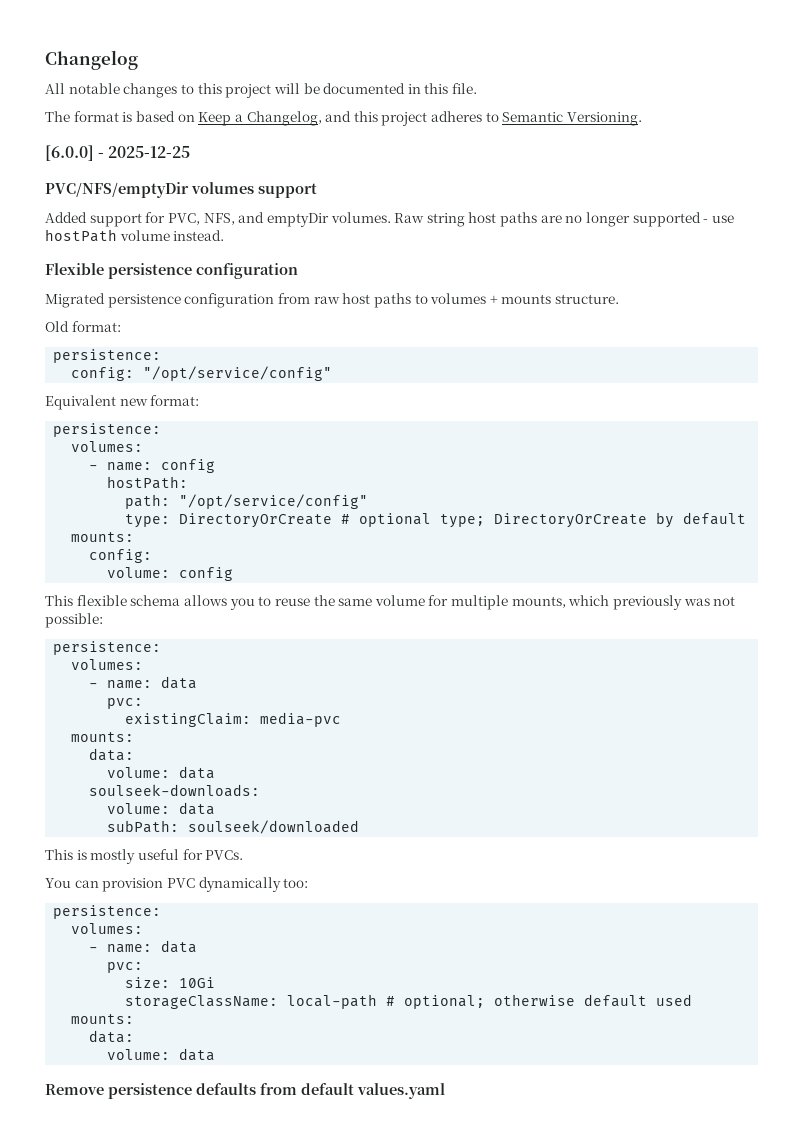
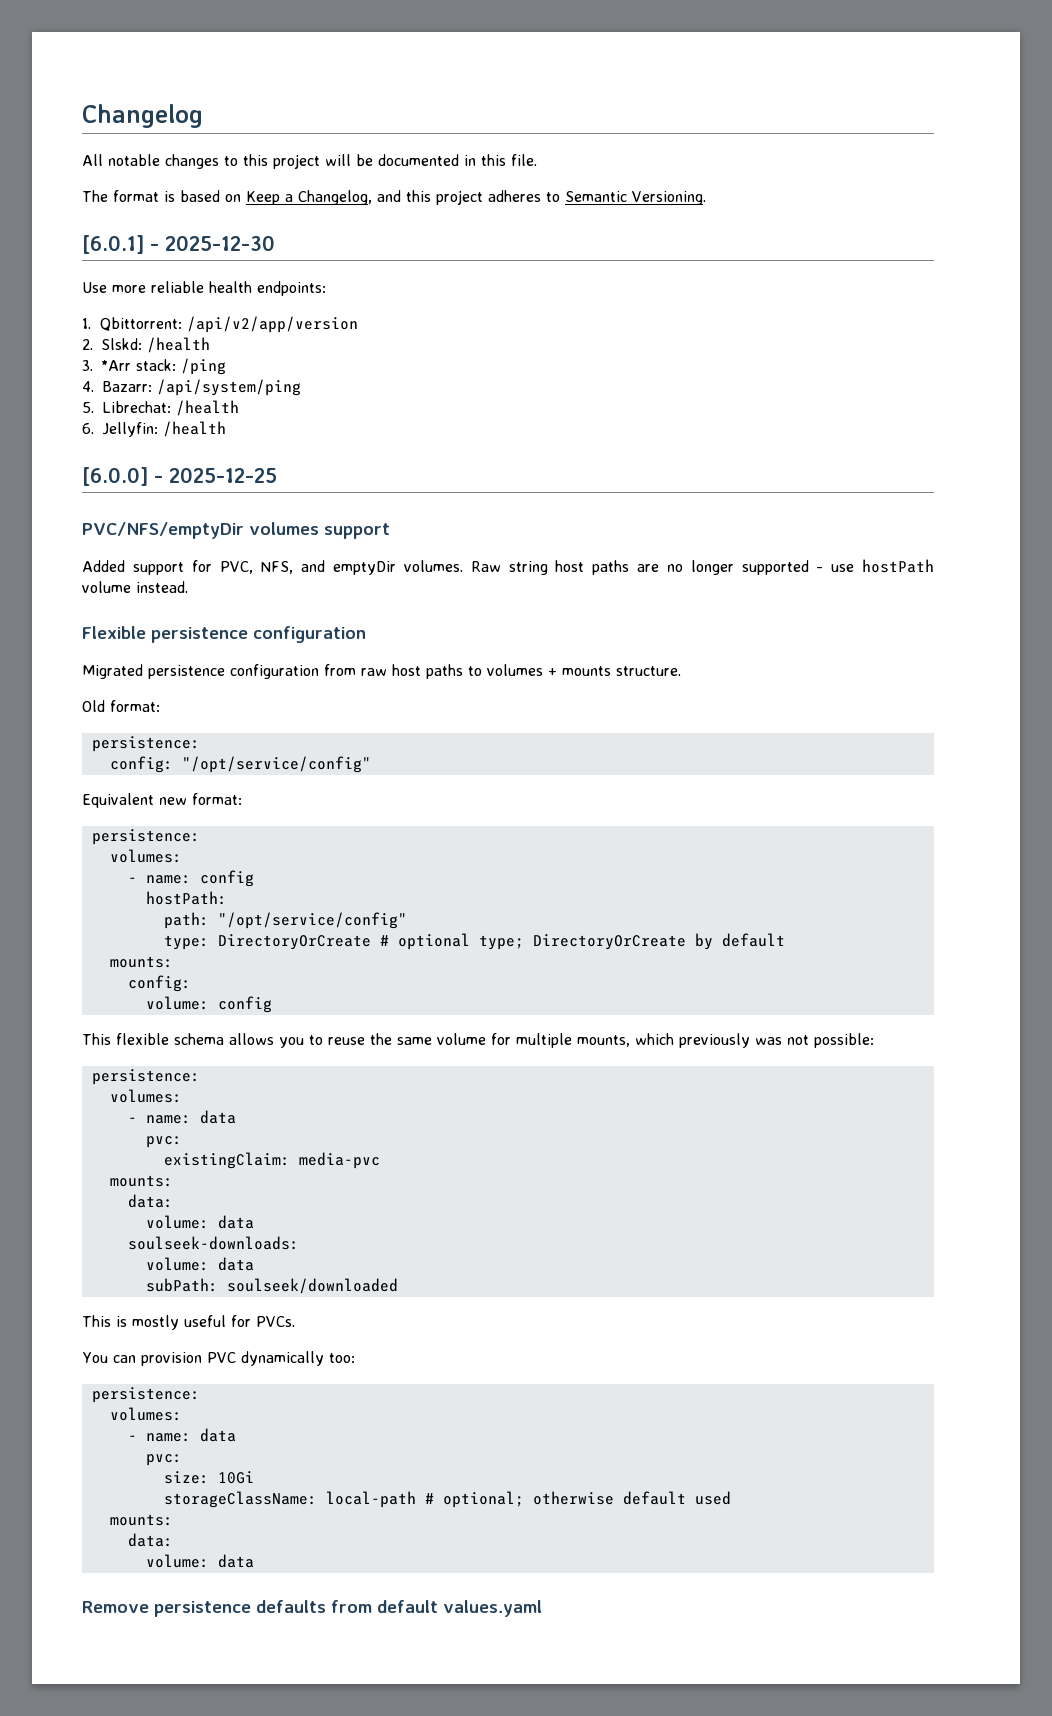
(643, 119) none -> [82,235,275,254] [82,281,326,296] [82,316,359,333] [82,337,210,353] [82,358,226,375] [82,379,301,396] [82,400,239,416] [82,421,226,437] // [6.0.1] - 2025-12-30 // Use more reliable health endpoints: // 1. Qbittorrent: /api/v2/app/version // 2. Slskd: /health // 3. *Arr stack: /ping // 4. Bazarr: /api/system/ping // 5. Librechat: /health // 6. Jellyfin: /health

